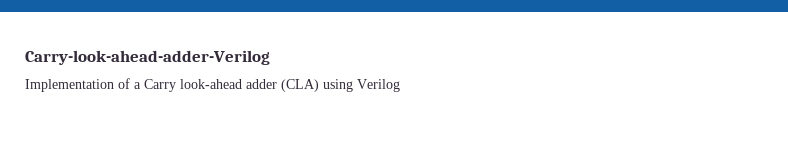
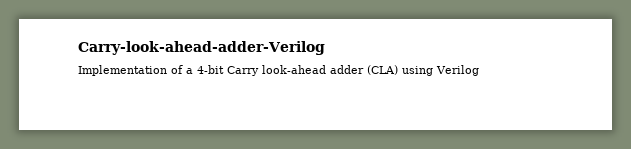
(141, 85) none -> [197,65,224,74] 4-bit

